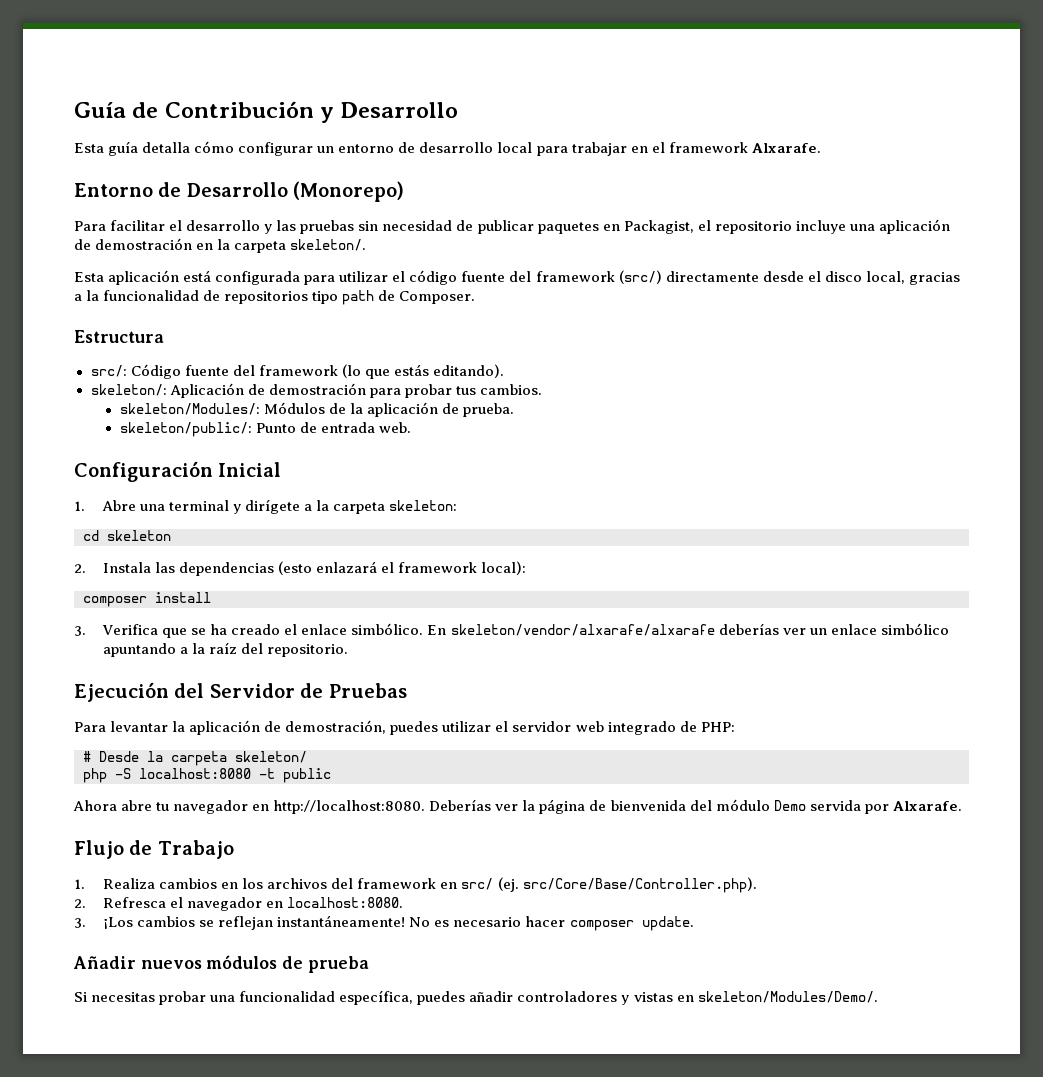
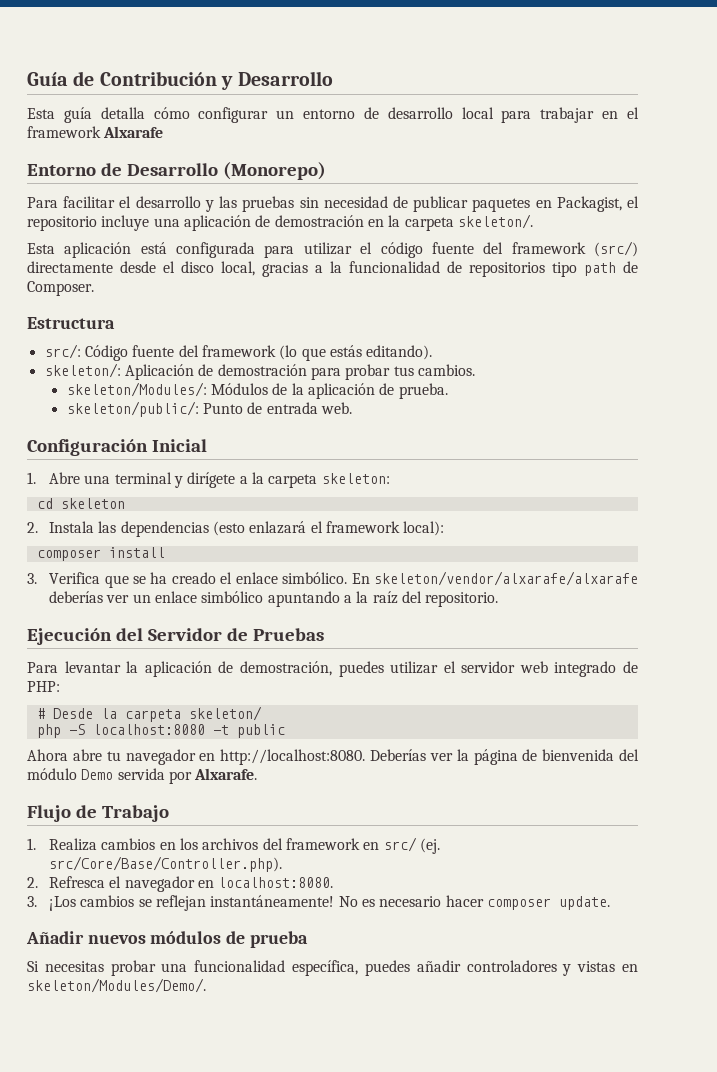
[751,143,821,153] Alxarafe. -> [103,126,164,138] Alxarafe

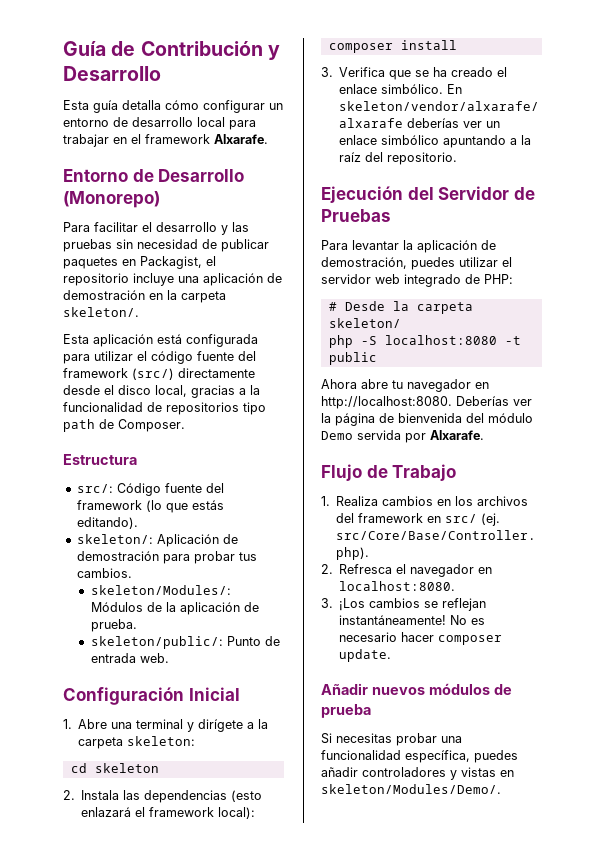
[103,126,164,138] Alxarafe -> [214,134,268,144] Alxarafe.

